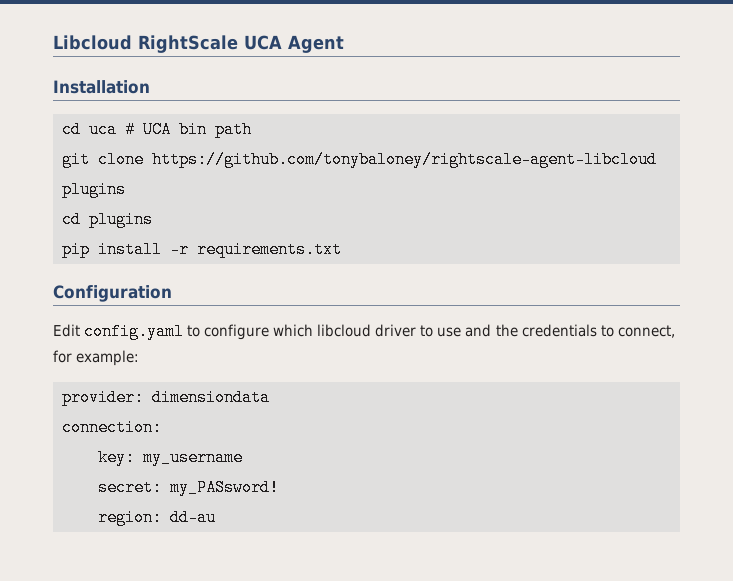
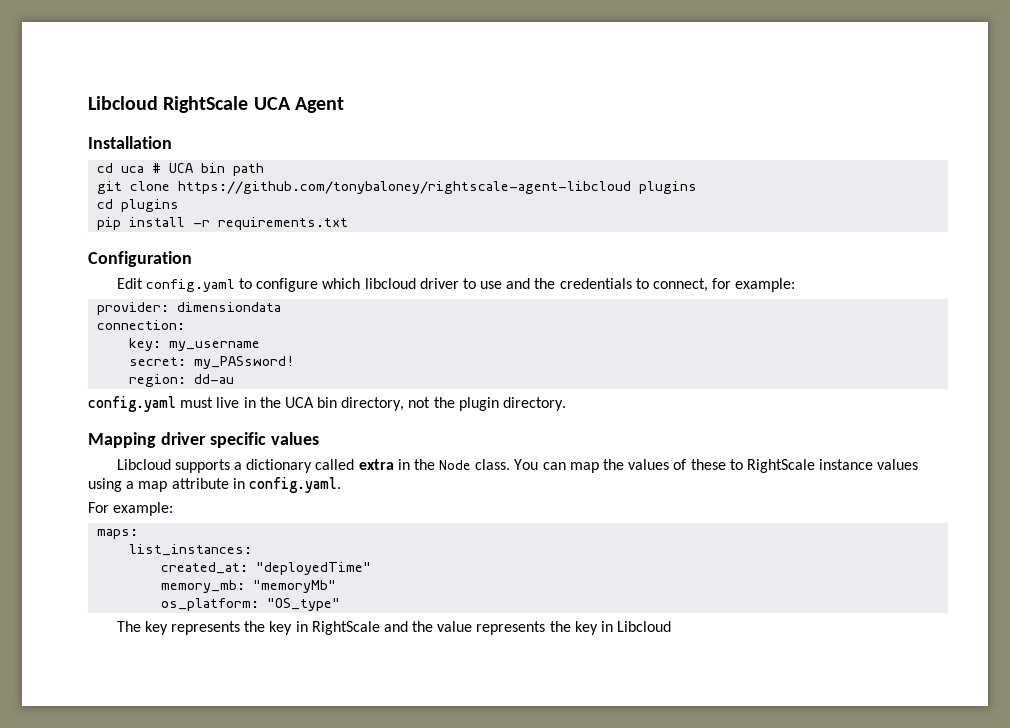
(216, 517) none -> [88,396,567,412] [88,432,319,448] [116,459,919,473] [88,477,341,493] [88,502,174,516] [97,529,139,539] [129,544,253,556] [161,562,372,575] [161,580,337,593] [161,598,341,611] [116,621,672,635] // config.yaml must live in the UCA bin directory, not the plugin directory. // Mapping driver specific values // Libcloud supports a dictionary called extra in the Node class. You can map the values of these to RightScale instance values using a map attribute in config.yaml. // For example: // maps: // list_instances: // created_at: "deployedTime" // memory_mb: "memoryMb" // os_platform: "OS_type" // The key represents the key in RightScale and the value represents the key in Libcloud

